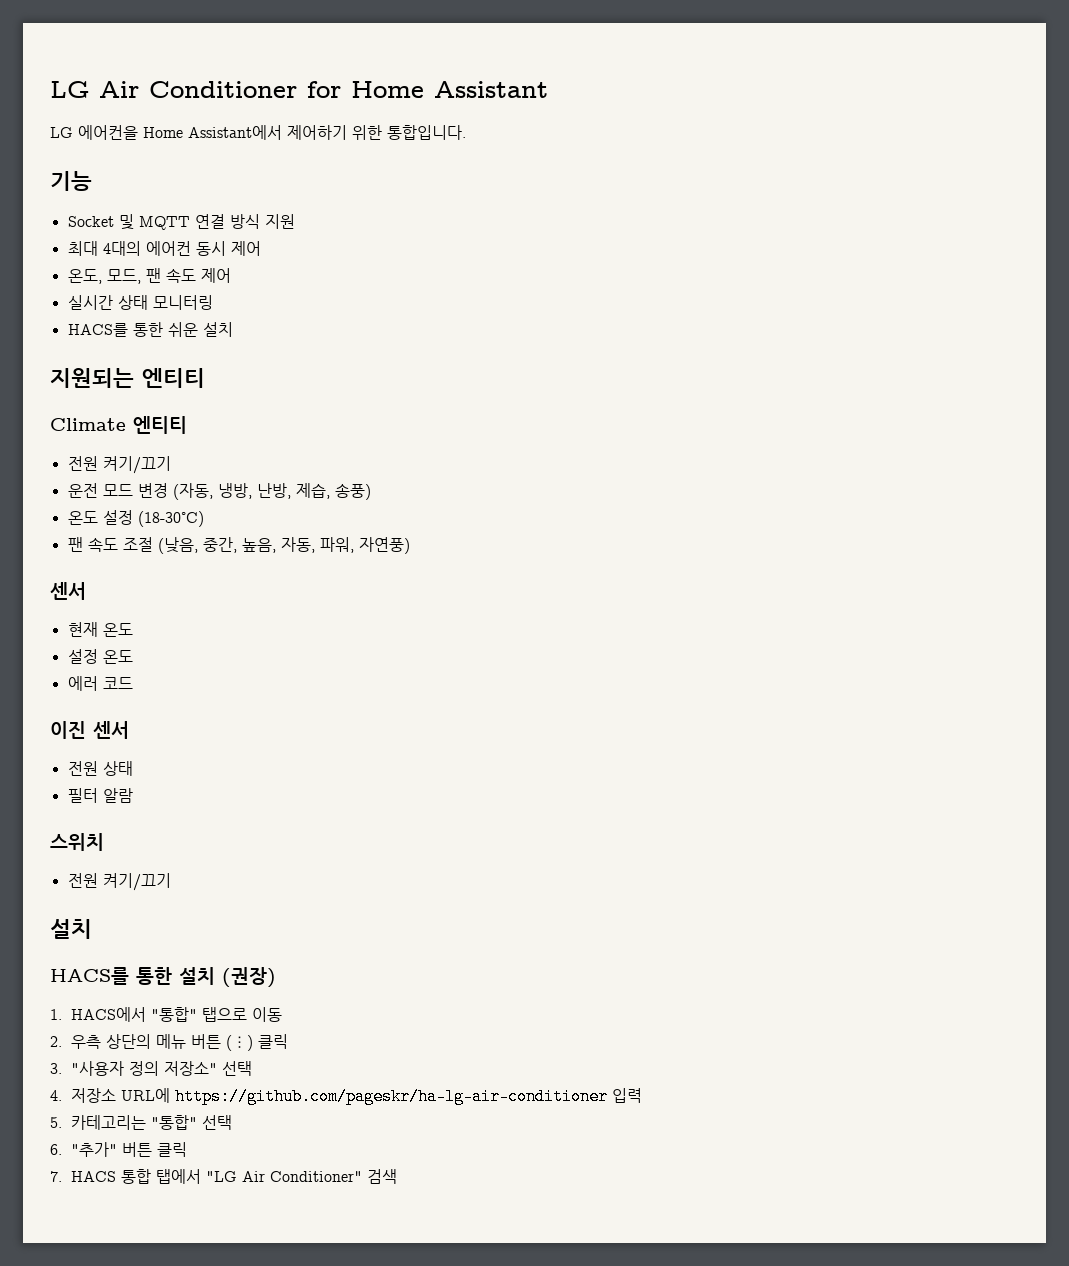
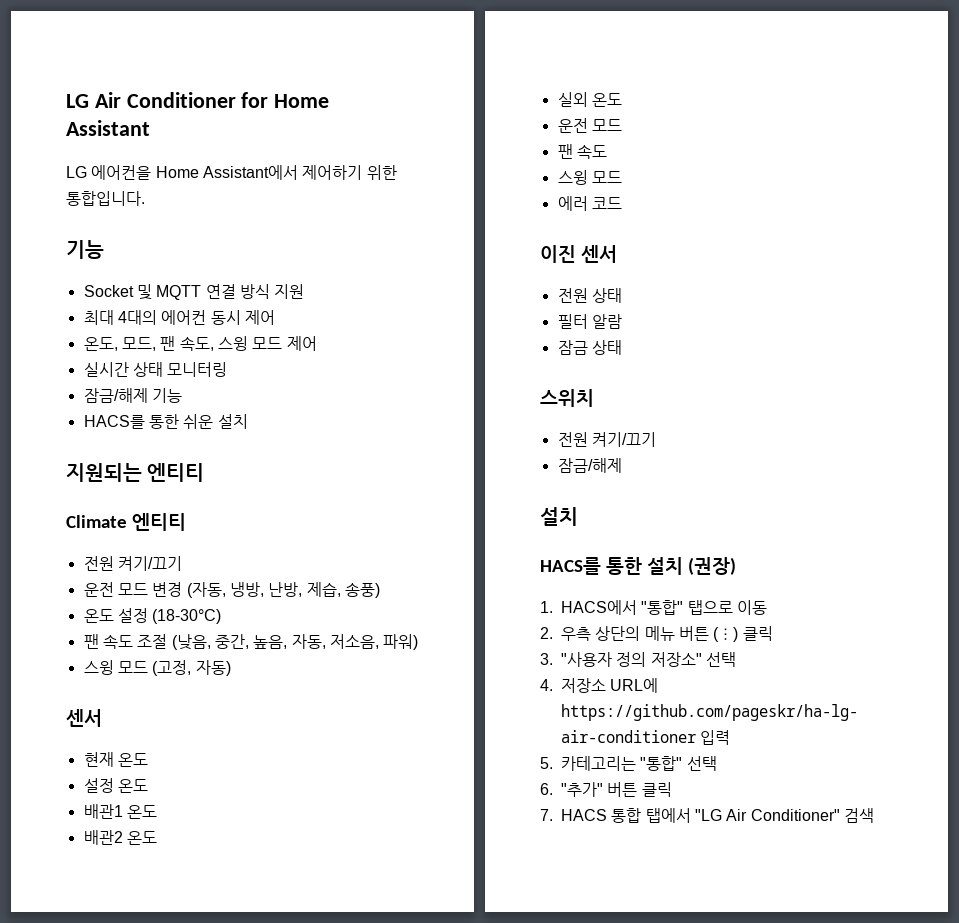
[165,268,196,283] 속도 -> [179,336,283,351] 속도, 스윙 모드
(213, 302) none -> [83,388,182,403] // 잠금/해제 기능
[319,537,410,554] 파워, 자연풍) -> [329,634,419,650] [83,660,231,676] 저소음, 파워) // 스윙 모드 (고정, 자동)
(133, 657) none -> [83,804,157,819] [83,830,157,845] [557,92,622,107] [557,118,622,133] [557,144,607,159] [557,170,622,185] // 배관1 온도 // 배관2 온도 // 실외 온도 // 운전 모드 // 팬 속도 // 스윙 모드
(133, 795) none -> [557,340,622,355] // 잠금 상태
(171, 882) none -> [557,458,622,473] // 잠금/해제

